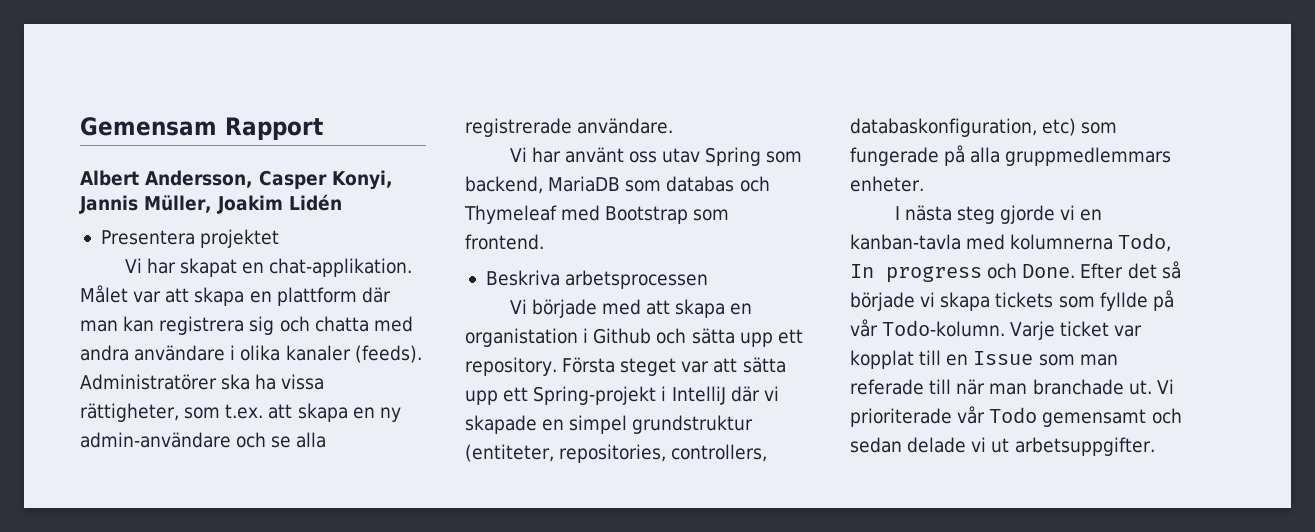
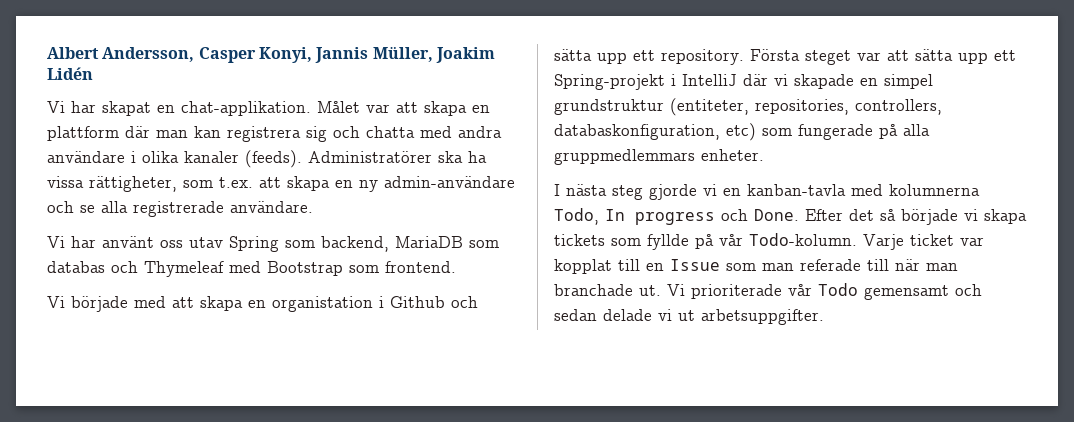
[80,117,323,140] Gemensam Rapport // -> (47, 53) none
[100,229,280,248] // Presentera projektet -> (93, 73) none
[485,270,709,289] // Beskriva arbetsprocessen -> (456, 267) none

